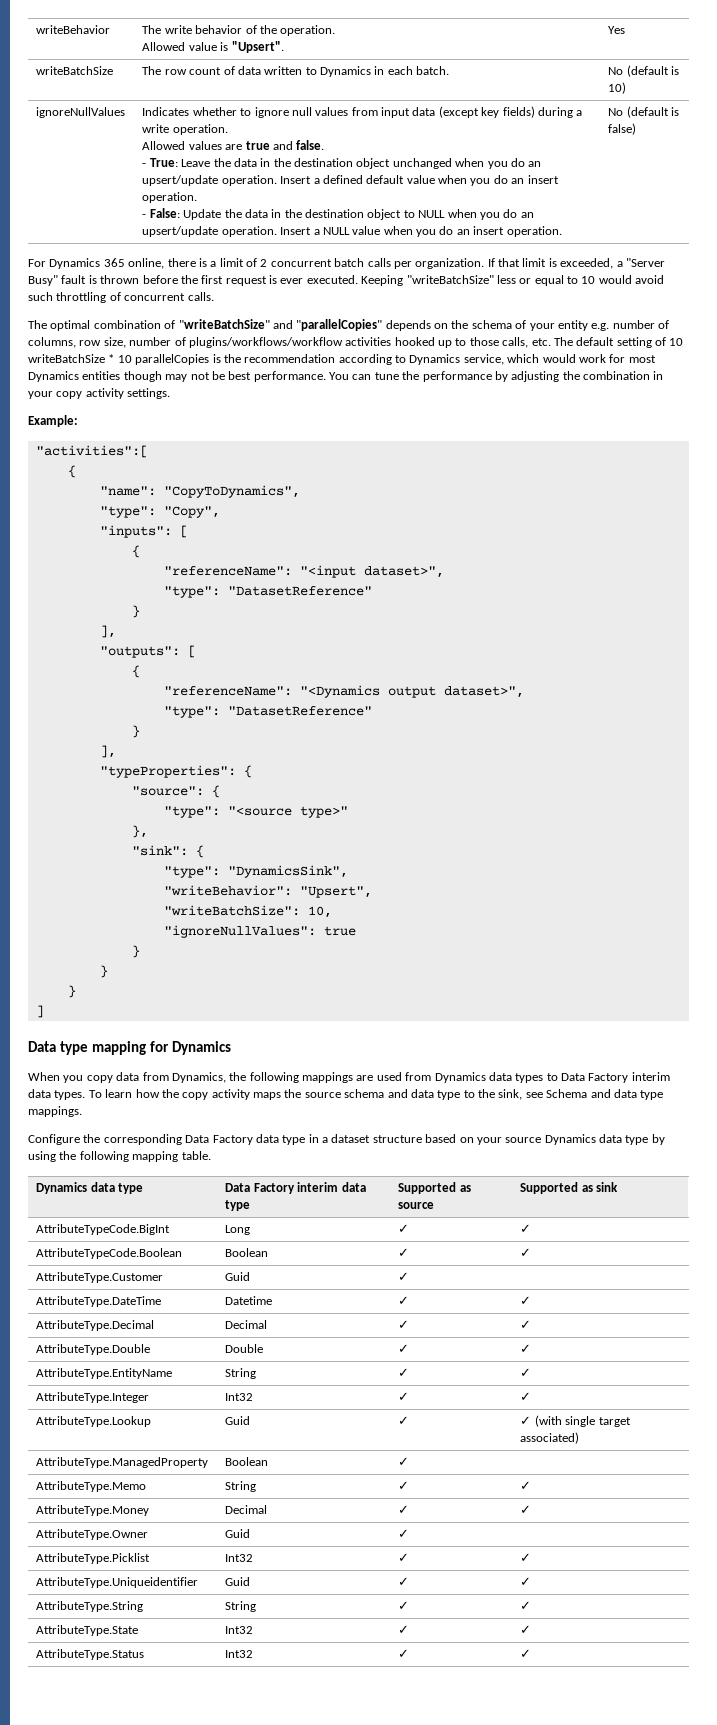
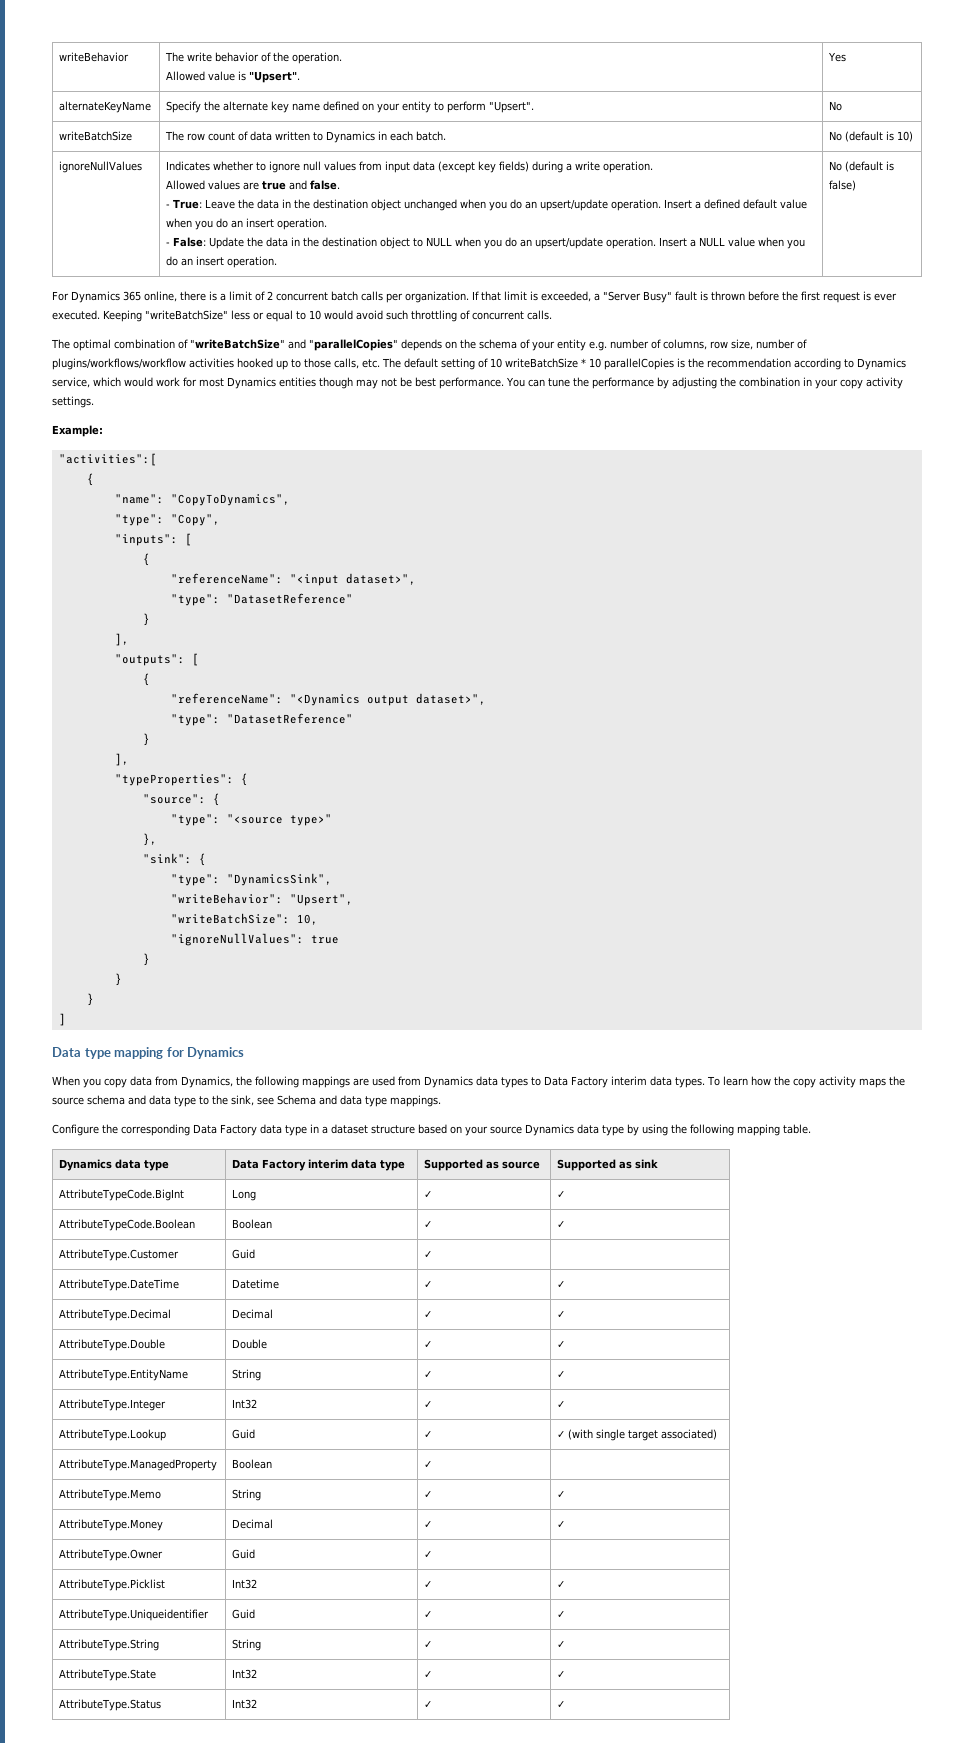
(626, 30) none -> [59,101,152,113] [166,101,535,113] [829,101,843,111] // alternateKeyName | Specify the alternate key name defined on your entity to perform "Upsert". | No

